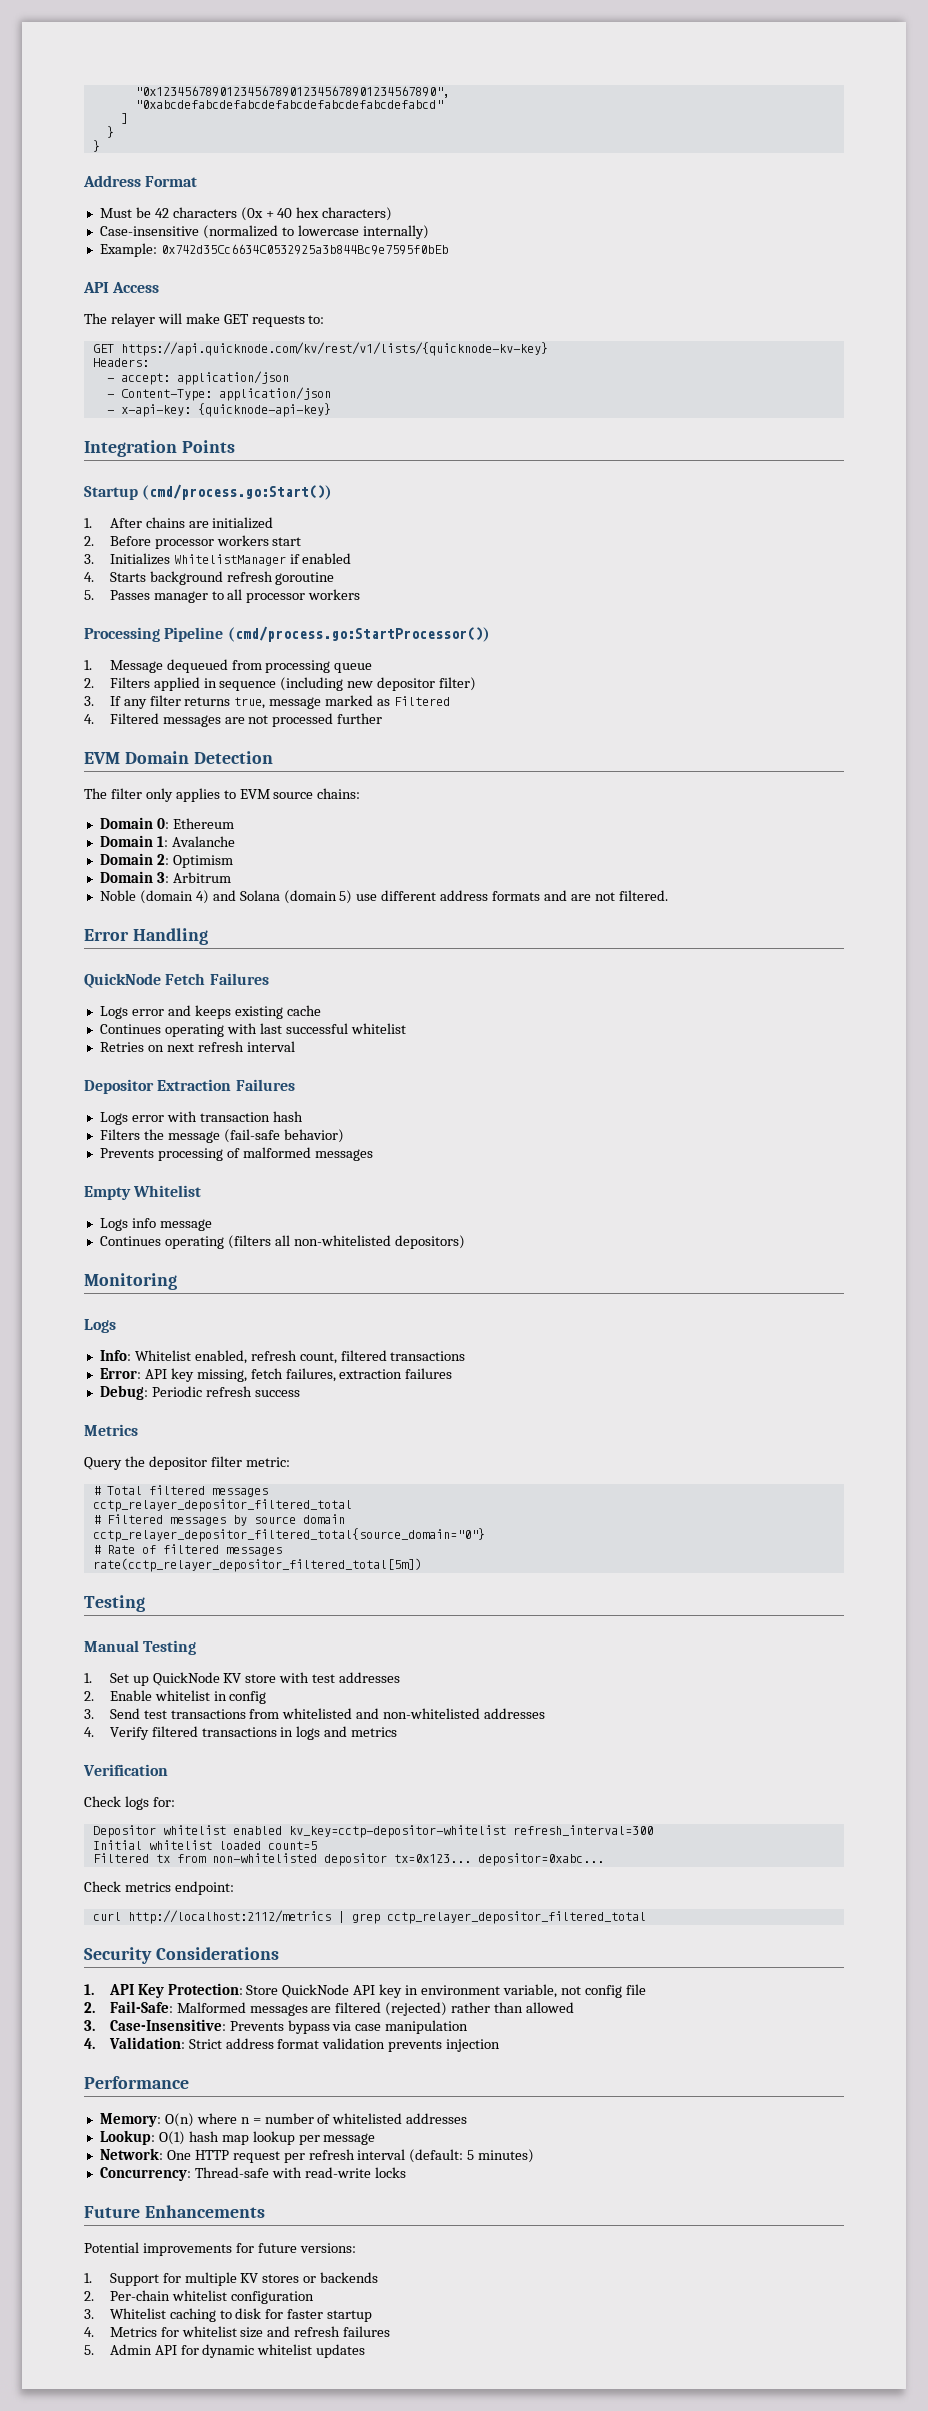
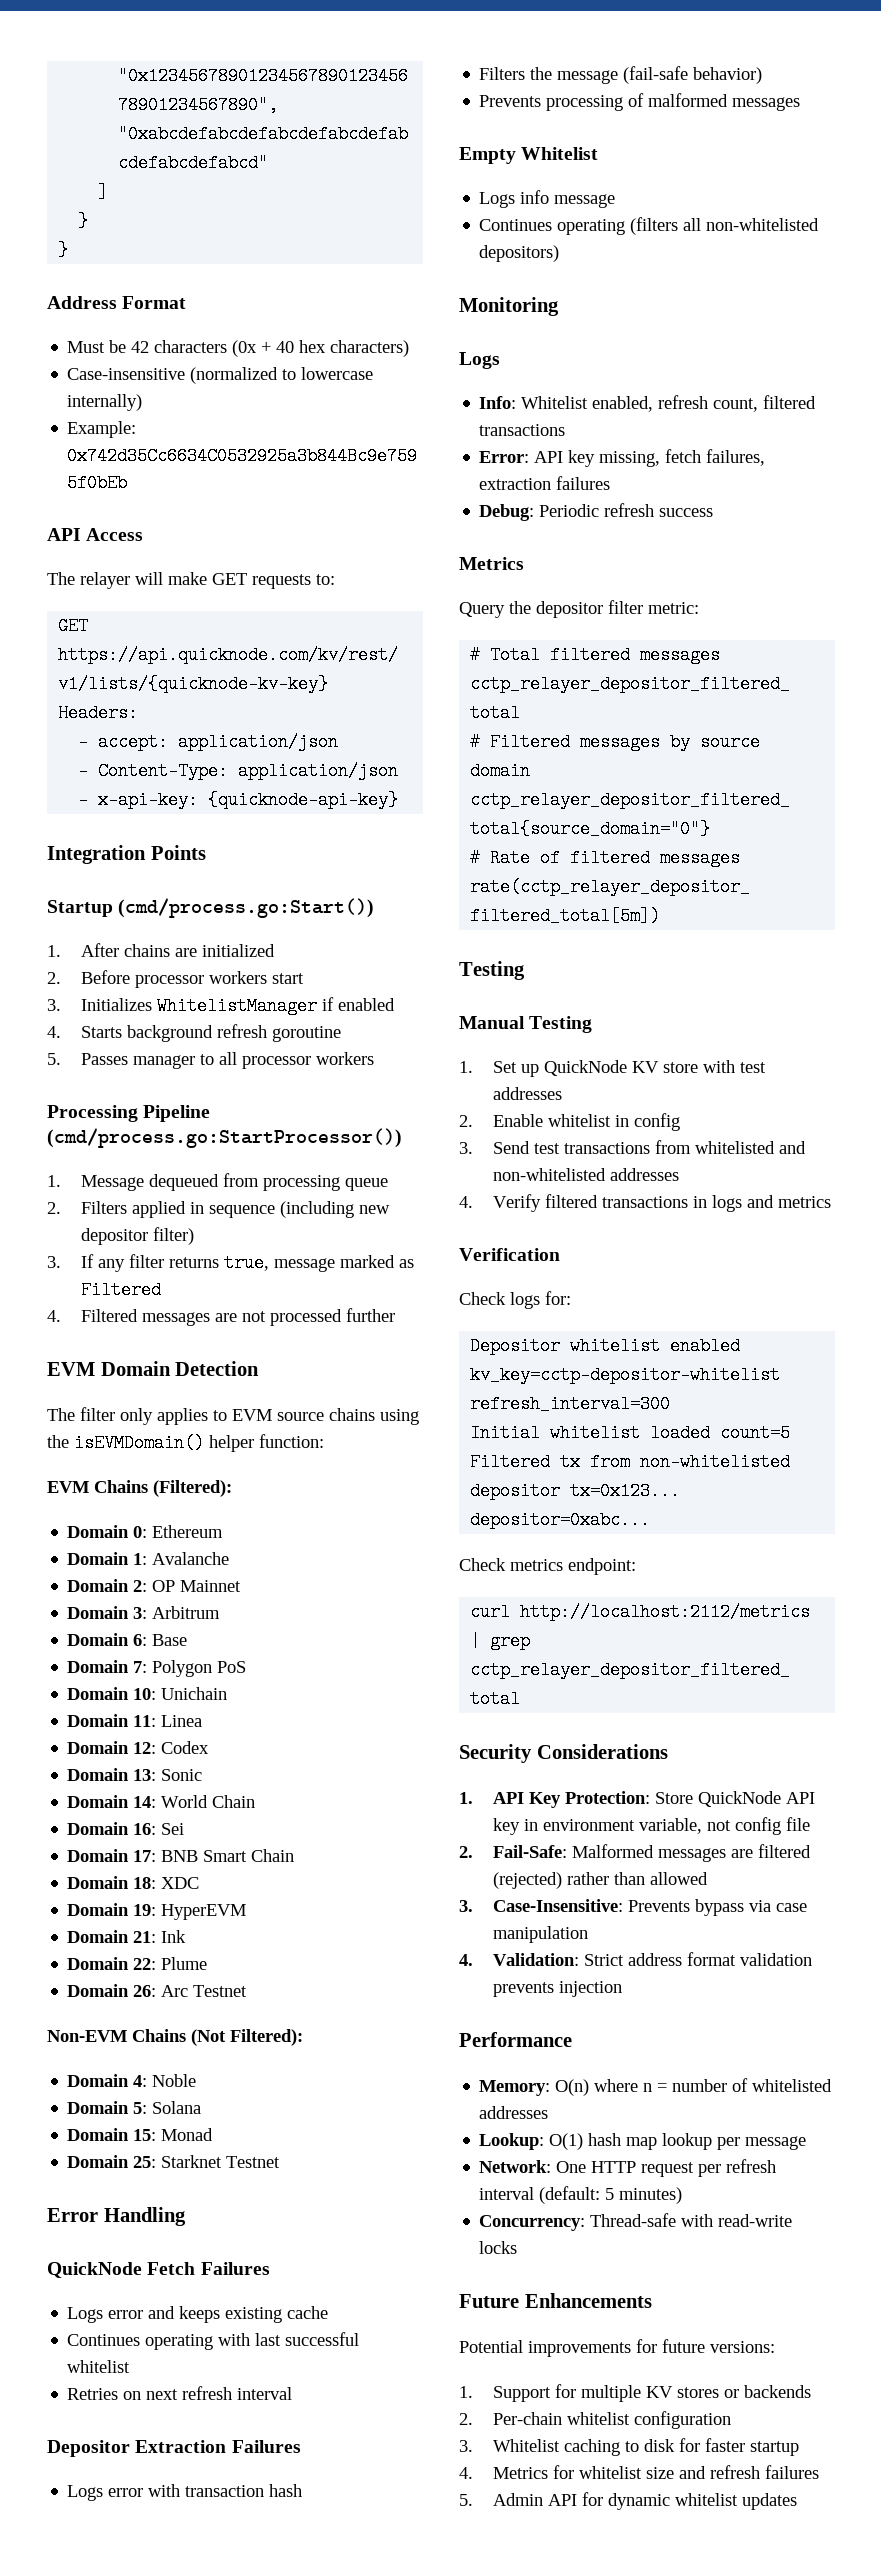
[317,788,361,799] chains: -> [329,1408,419,1425] [47,1434,324,1452] [47,1480,232,1497] chains using the isEVMDomain() helper function: // EVM Chains (Filtered):
[172,855,233,868] Optimism -> [152,1580,242,1592] OP Mainnet
[99,890,668,904] Noble (domain 4) and Solana (domain 5) use different address formats and are not filtered. -> [67,1633,188,1646] [67,1660,247,1677] [67,1687,228,1700] [67,1714,203,1727] [67,1741,210,1754] [67,1768,203,1781] [67,1795,256,1808] [67,1822,185,1835] [67,1849,295,1862] [67,1876,200,1889] [67,1903,247,1920] [67,1930,187,1943] [67,1957,208,1970] [67,1984,248,1997] [47,2029,303,2046] [67,2074,197,2087] [67,2101,202,2114] [67,2128,214,2141] [67,2155,281,2168] Domain 6: Base // Domain 7: Polygon PoS // Domain 10: Unichain // Domain 11: Linea // Domain 12: Codex // Domain 13: Sonic // Domain 14: World Chain // Domain 16: Sei // Domain 17: BNB Smart Chain // Domain 18: XDC // Domain 19: HyperEVM // Domain 21: Ink // Domain 22: Plume // Domain 26: Arc Testnet // Non-EVM Chains (Not Filtered): // Domain 4: Noble // Domain 5: Solana // Domain 15: Monad // Domain 25: Starknet Testnet

